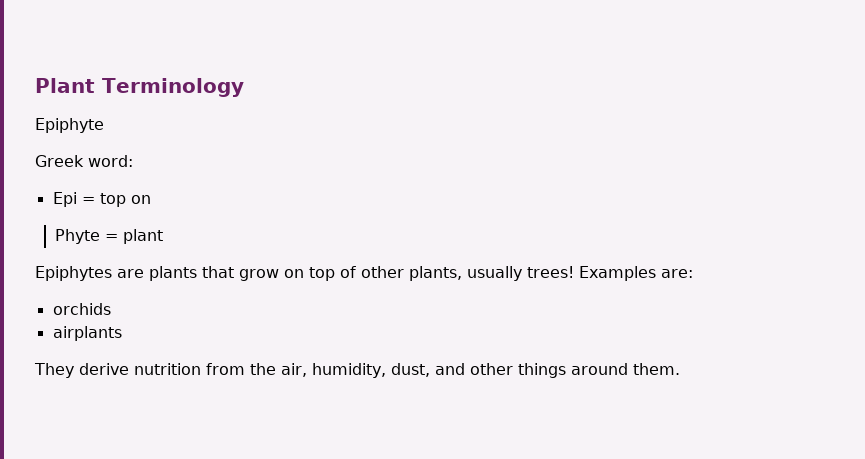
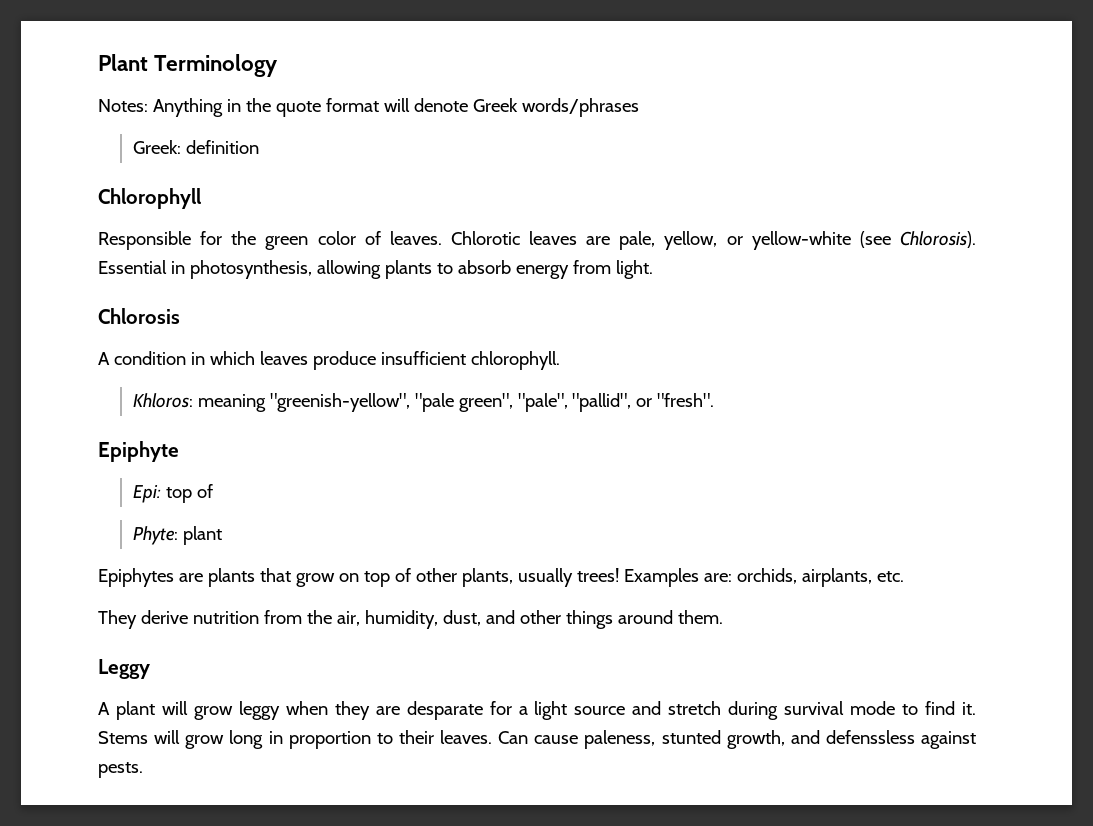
[35,118,104,133] [35,155,133,167] [52,192,151,207] [55,229,119,244] Epiphyte // Greek word: // Epi = top on // Phyte = -> [98,98,639,117] [132,140,259,154] [98,188,201,209] [98,231,976,250] [98,260,653,279] [98,308,180,324] [98,351,560,370] [132,393,715,412] [98,441,179,462] [132,484,213,503] [132,526,178,545] Notes: Anything in the quote format will denote Greek words/phrases // Greek: definition // Chlorophyll // Responsible for the green color of leaves. Chlorotic leaves are pale, yellow, or yellow-white (see Chlorosis). Essential in photosynthesis, allowing plants to absorb energy from light. // Chlorosis // A condition in which leaves produce insufficient chlorophyll. // Khloros: meaning "greenish-yellow", "pale green", "pale", "pallid", or "fresh". // Epiphyte // Epi: top of // Phyte:
[52,303,111,315] [52,326,122,341] // orchids // airplants -> [736,568,904,587] orchids, airplants, etc.
(680, 369) none -> [98,659,150,679] [98,701,977,720] [98,730,976,749] [98,762,143,778] // Leggy // A plant will grow leggy when they are desparate for a light source and stretch during survival mode to find it. Stems will grow long in proportion to their leaves. Can cause paleness, stunted growth, and defenssless against pests.

